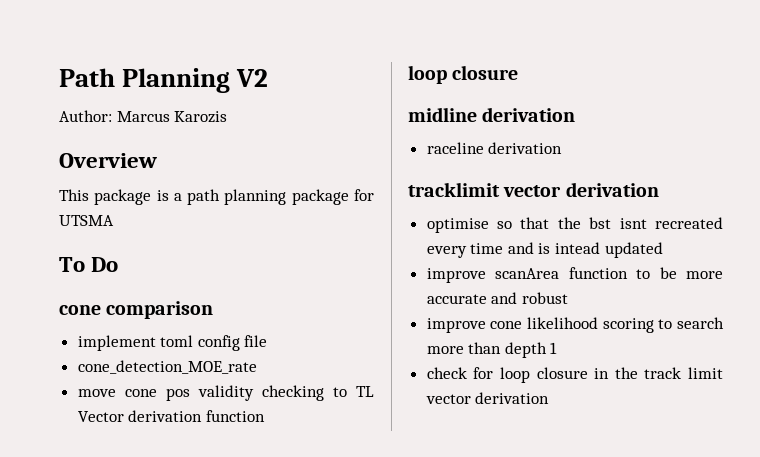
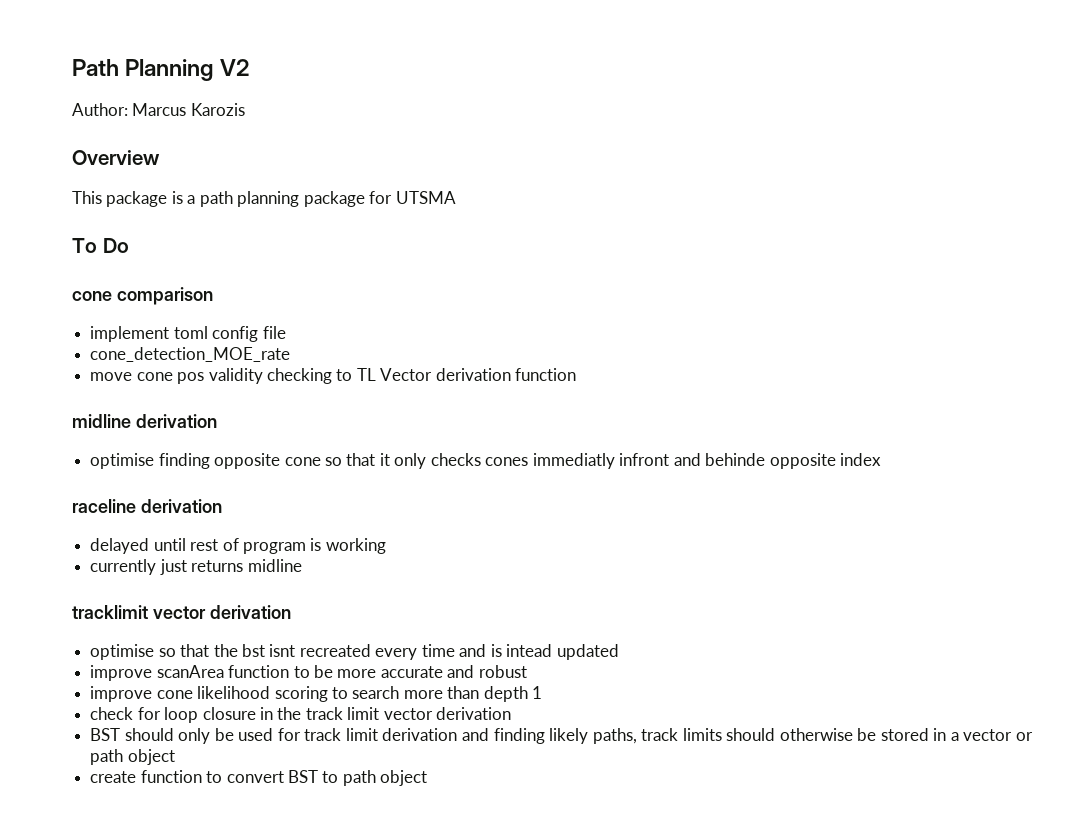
[408,65,519,84] // loop closure -> (577, 374) none
[426,142,563,154] raceline derivation -> [90,453,881,469] [72,499,222,513] [90,538,386,554] [90,559,302,575] optimise finding opposite cone so that it only checks cones immediatly infront and behinde opposite index // raceline derivation // delayed until rest of program is working // currently just returns midline
(550, 398) none -> [90,728,1033,744] [90,749,175,765] [90,770,428,786] // BST should only be used for track limit derivation and finding likely paths, track limits should otherwise be stored in a vector or path object // create function to convert BST to path object

